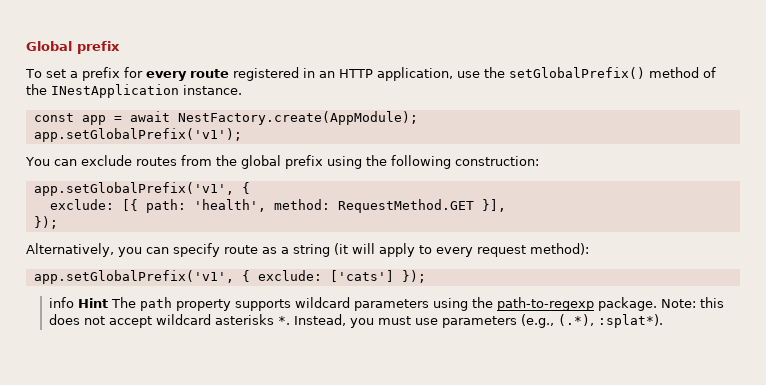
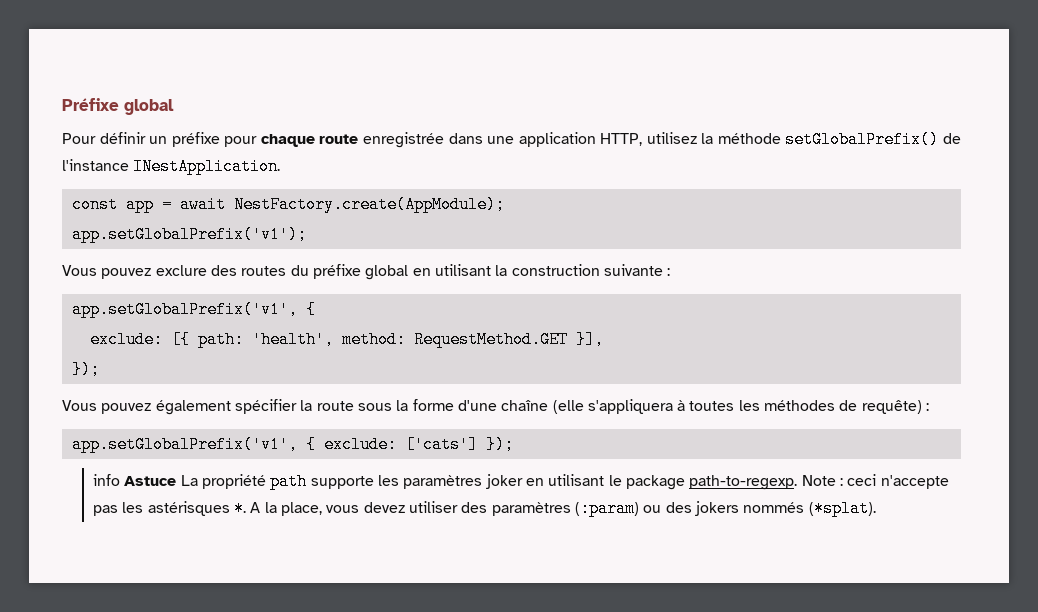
[26,41,120,54] [25,67,716,81] [26,84,242,98] Global prefix // To set a prefix for every route registered in an HTTP application, use the setGlobalPrefix() method of the INestApplication instance. -> [62,98,174,115] [62,131,961,148] [62,158,281,175] Préfixe global // Pour définir un préfixe pour chaque route enregistrée dans une application HTTP, utilisez la méthode setGlobalPrefix() de l'instance INestApplication.
[25,155,539,169] You can exclude routes from the global prefix using the following construction: -> [62,264,671,280] Vous pouvez exclure des routes du préfixe global en utilisant la construction suivante :
[26,243,589,257] Alternatively, you can specify route as a string (it will apply to every request method): -> [62,399,930,415] Vous pouvez également spécifier la route sous la forme d'une chaîne (elle s'appliquera à toutes les méthodes de requête) :
[77,297,724,311] [48,314,663,328] Hint The path property supports wildcard parameters using the path-to-regexp package. Note: this does not accept wildcard asterisks *. Instead, you must use parameters (e.g., (.*), :splat*). -> [124,473,949,490] [93,500,876,517] Astuce La propriété path supporte les paramètres joker en utilisant le package path-to-regexp. Note : ceci n'accepte pas les astérisques *. A la place, vous devez utiliser des paramètres (:param) ou des jokers nommés (*splat).

